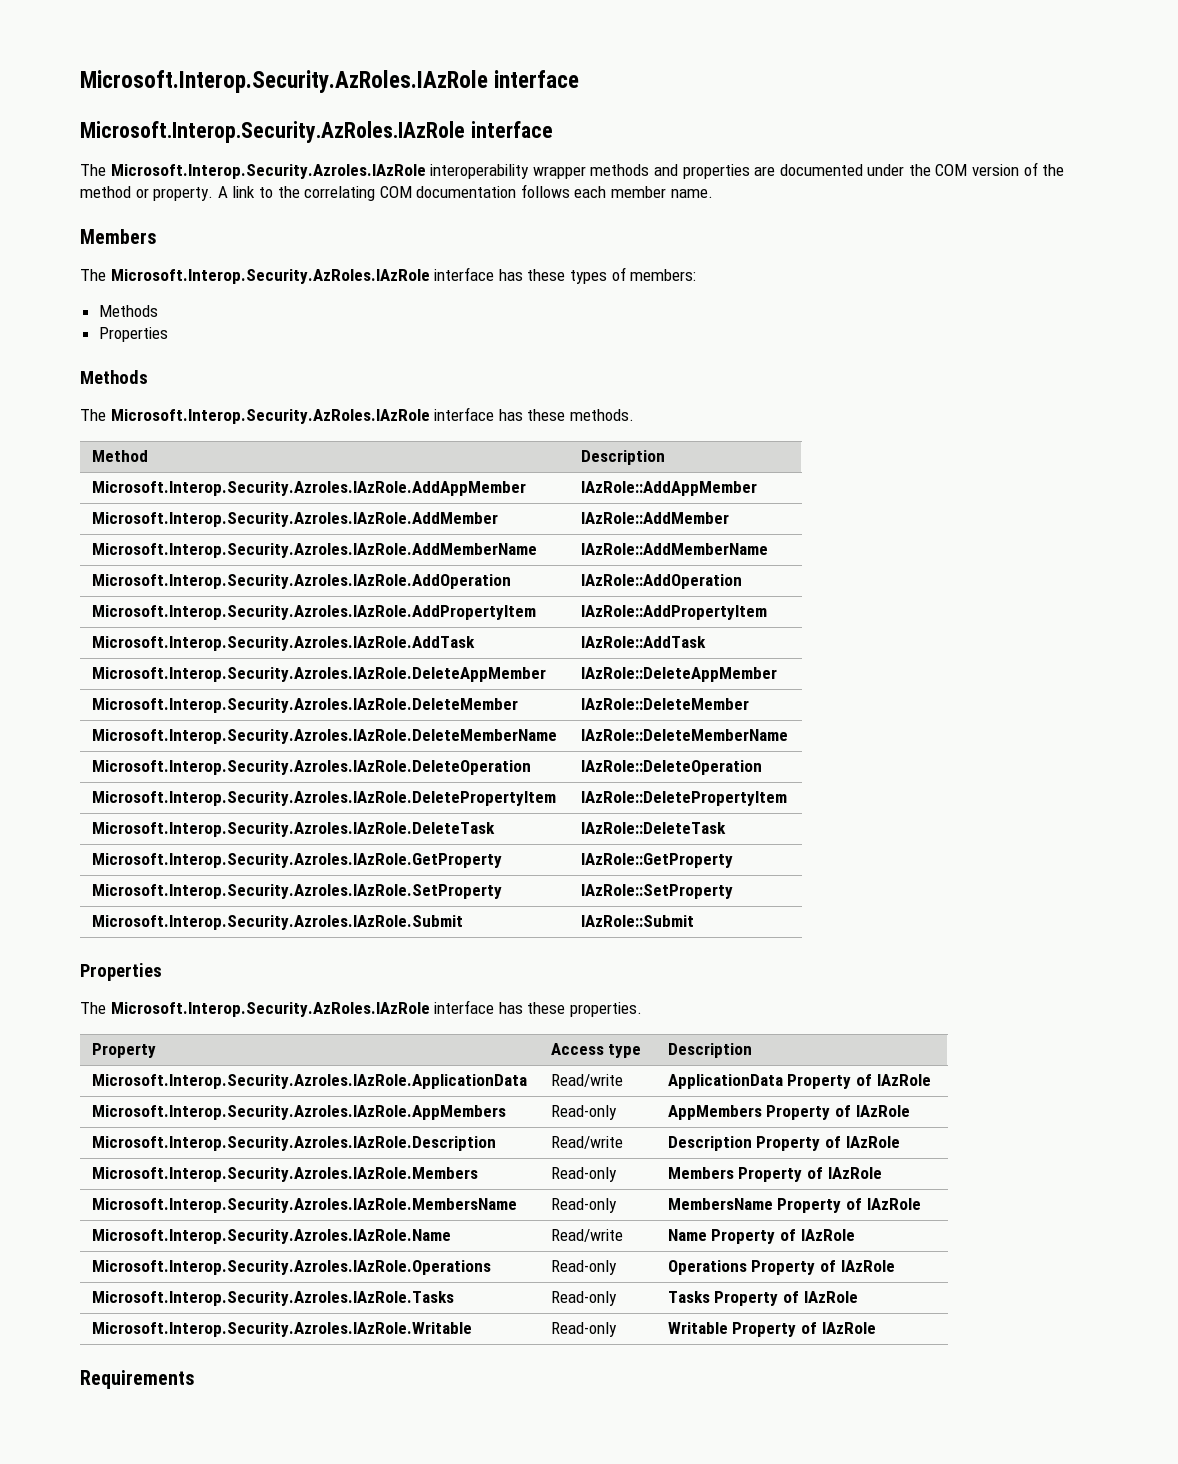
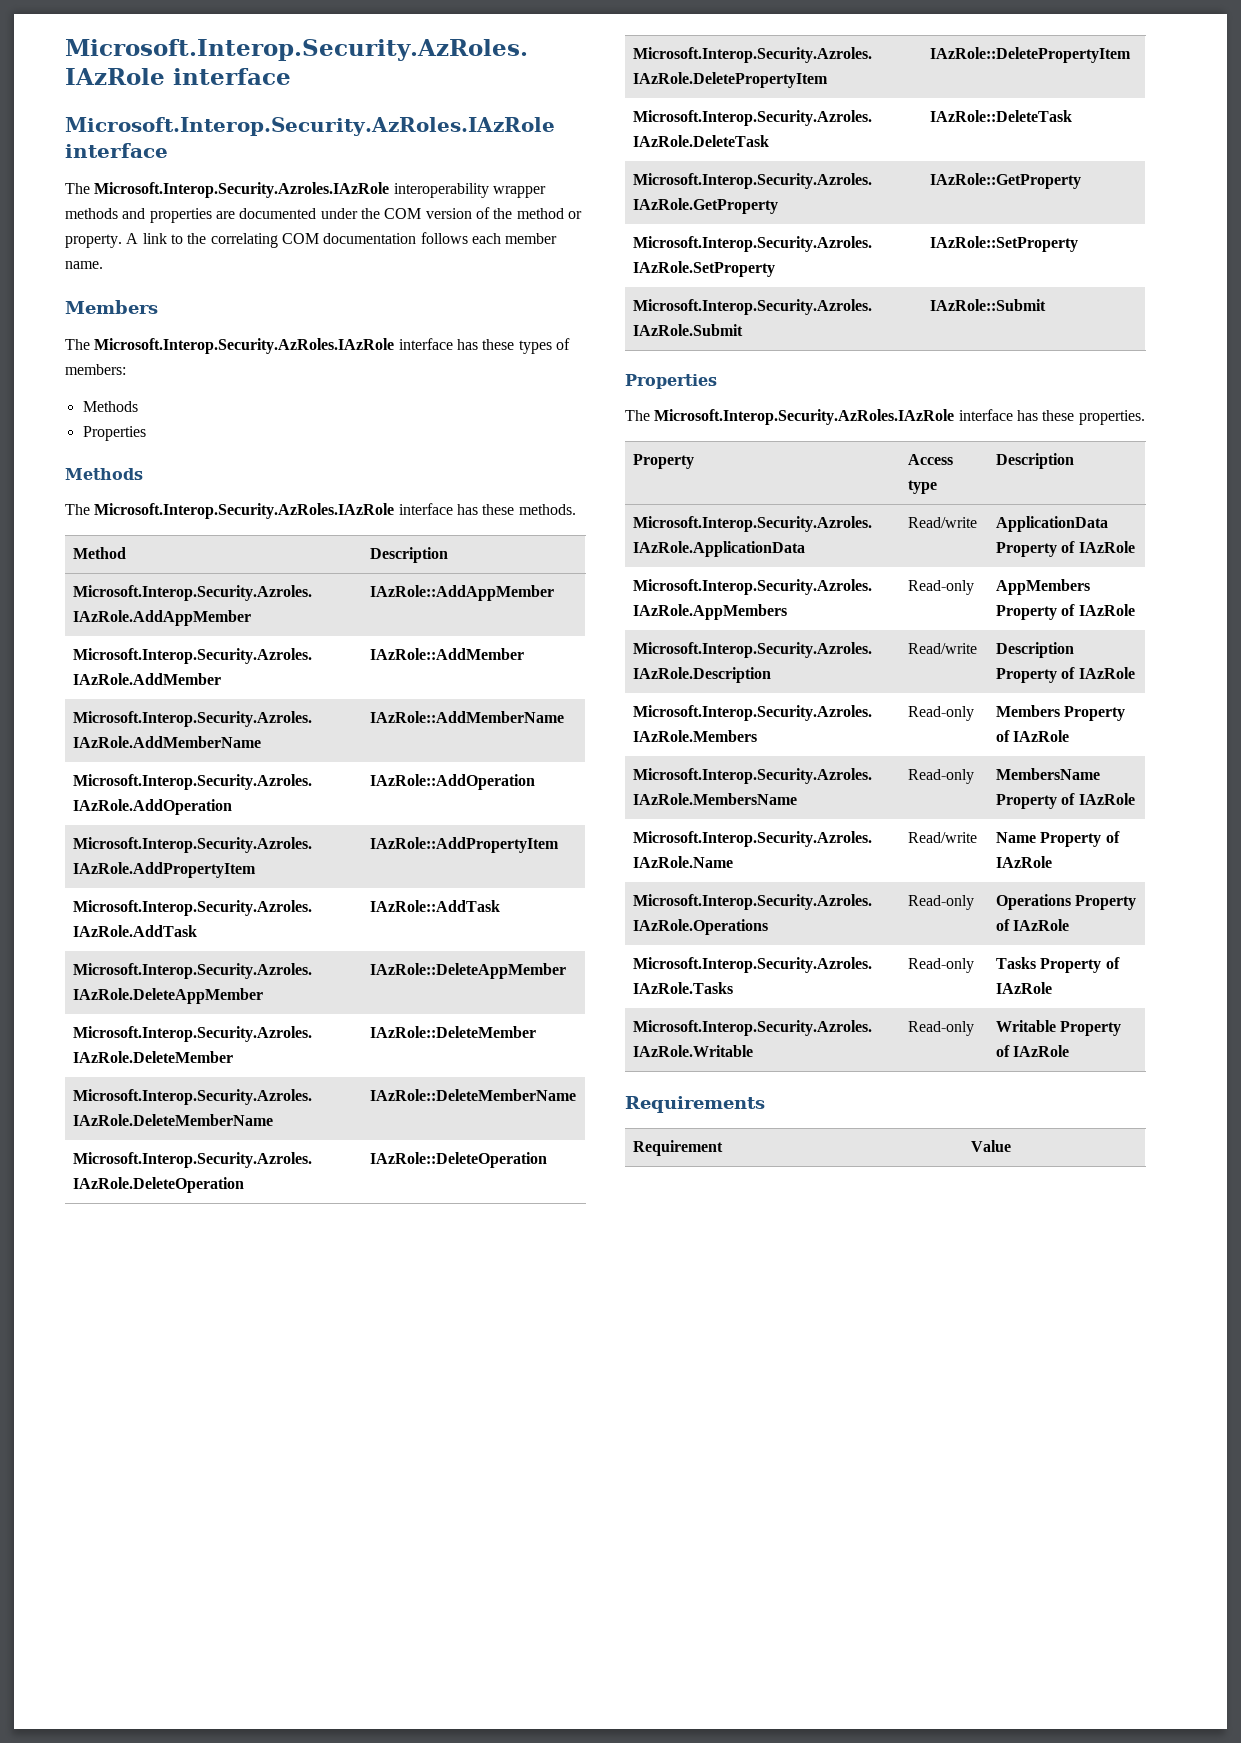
(195, 1379) none -> [632,1140,723,1156] [970,1140,1011,1152] // Requirement | Value

